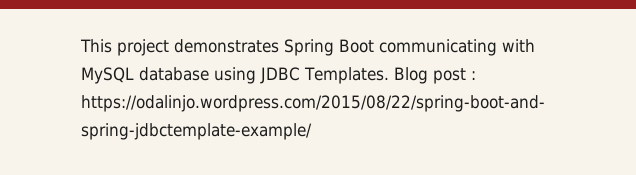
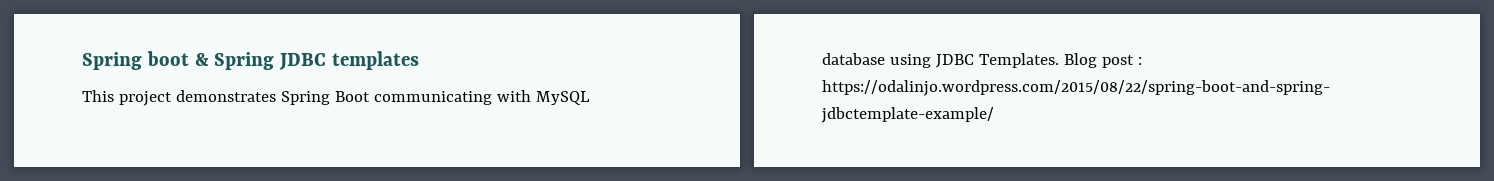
(80, 46) none -> [82,51,420,70] Spring boot & Spring JDBC templates //

